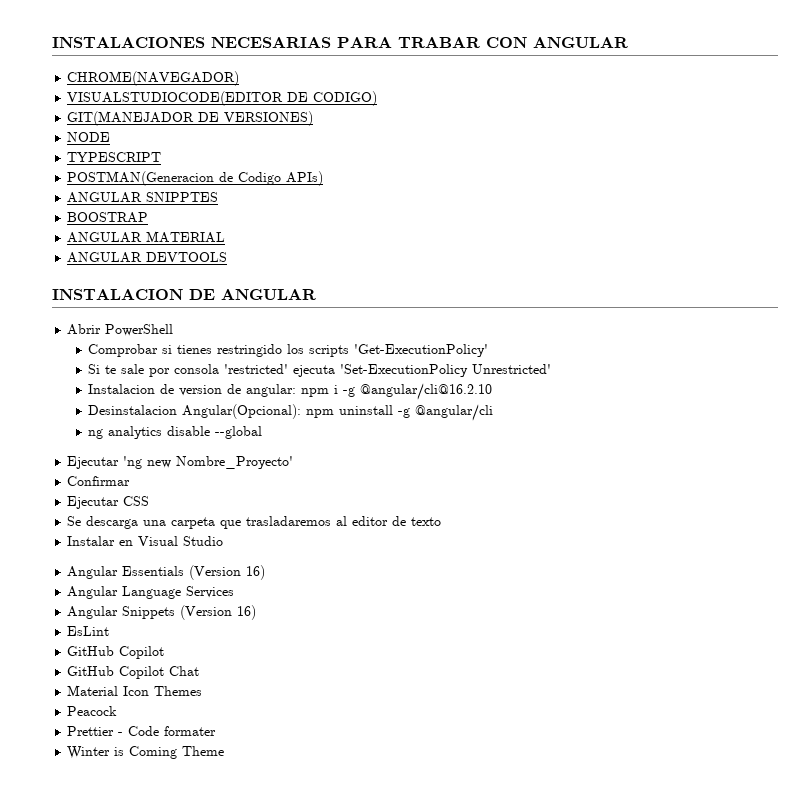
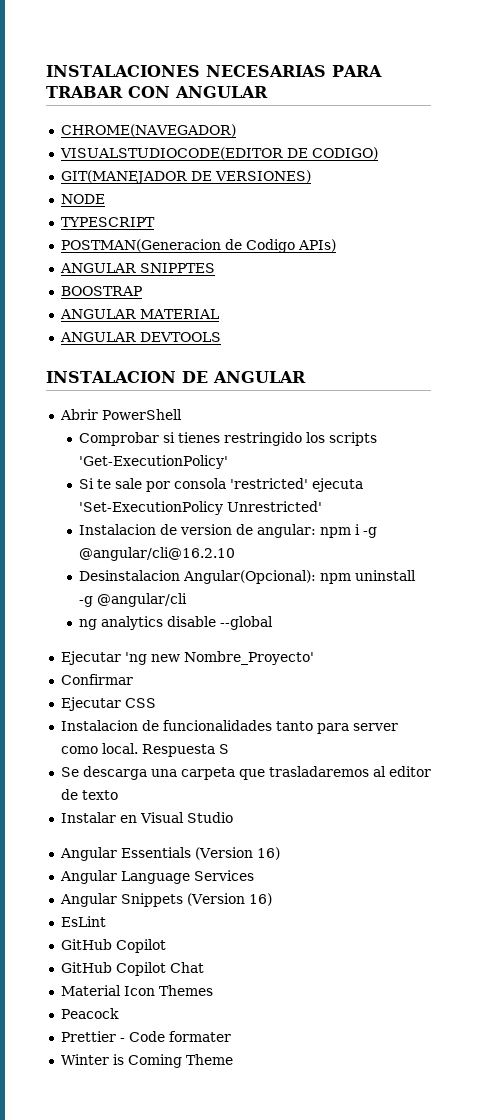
(150, 501) none -> [60,720,398,734] [60,743,229,757] // Instalacion de funcionalidades tanto para server como local. Respuesta S

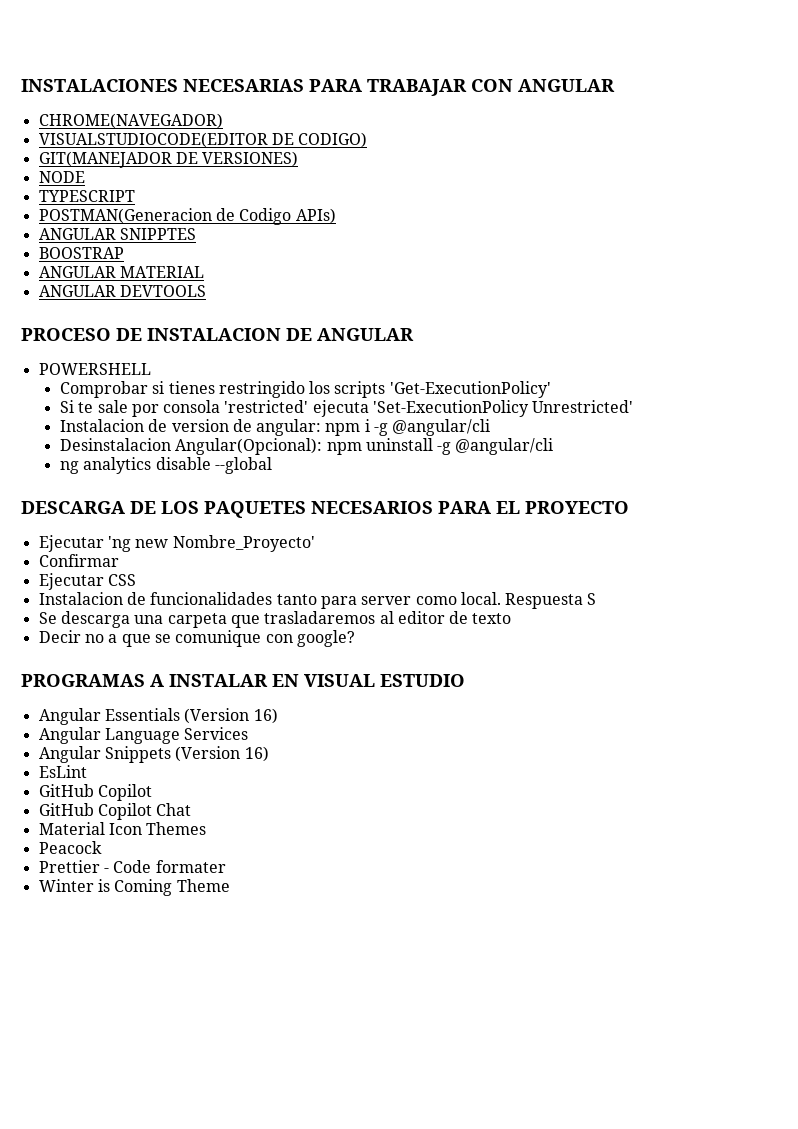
[46,86,123,98] TRABAR -> [367,79,467,96] TRABAJAR
(221, 337) none -> [21,328,142,341] PROCESO DE
[59,409,182,420] Abrir PowerShell -> [38,363,151,375] POWERSHELL
[79,547,236,561] @angular/cli@16.2.10 -> [392,419,491,436] @angular/cli
(274, 623) none -> [21,501,629,518] // DESCARGA DE LOS PAQUETES NECESARIOS PARA EL PROYECTO
[60,812,233,823] Instalar en Visual Studio -> [38,630,355,647] [21,674,465,687] Decir no a que se comunique con google? // PROGRAMAS A INSTALAR EN VISUAL ESTUDIO

